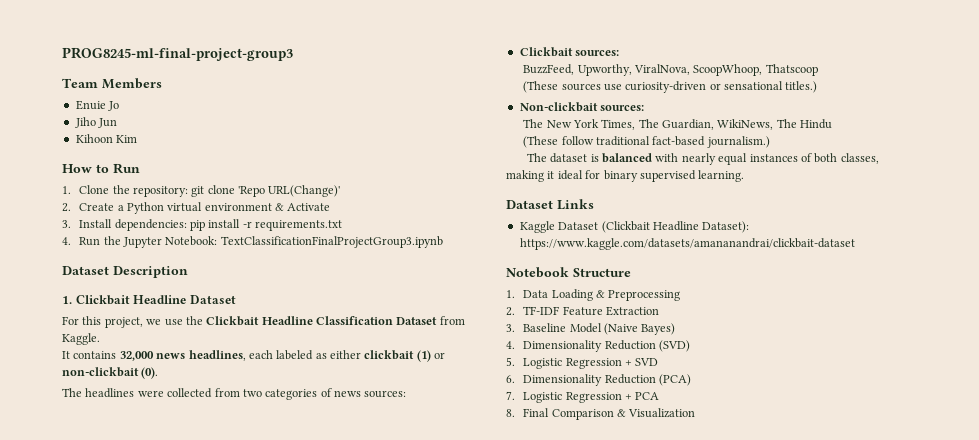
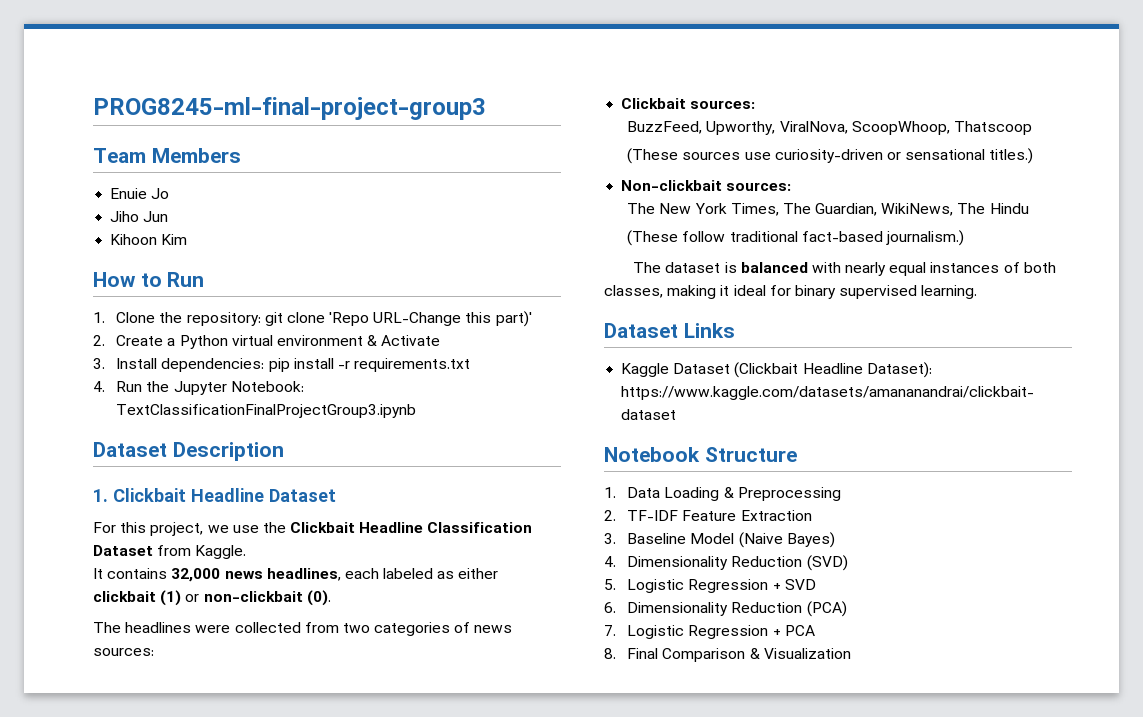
[268,185,341,197] URL(Change)' -> [373,311,532,327] URL-Change this part)'

